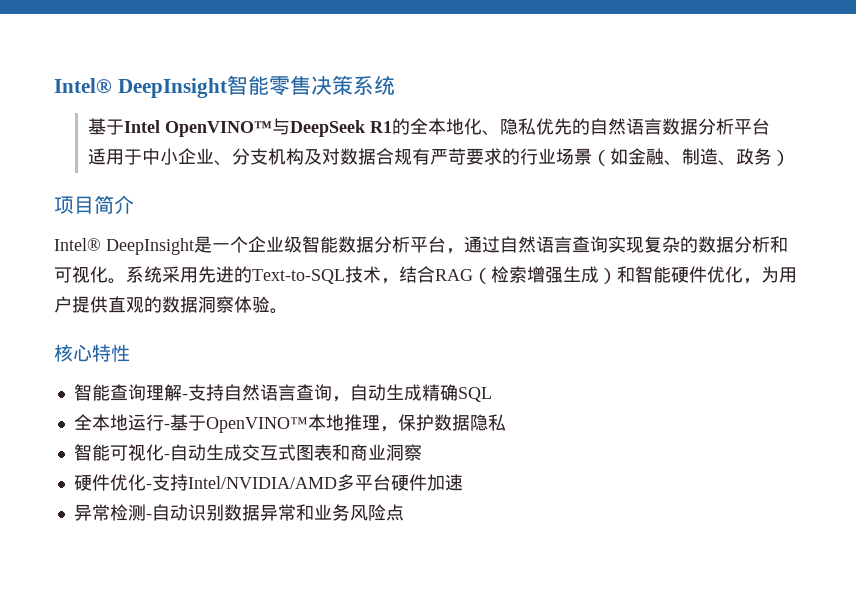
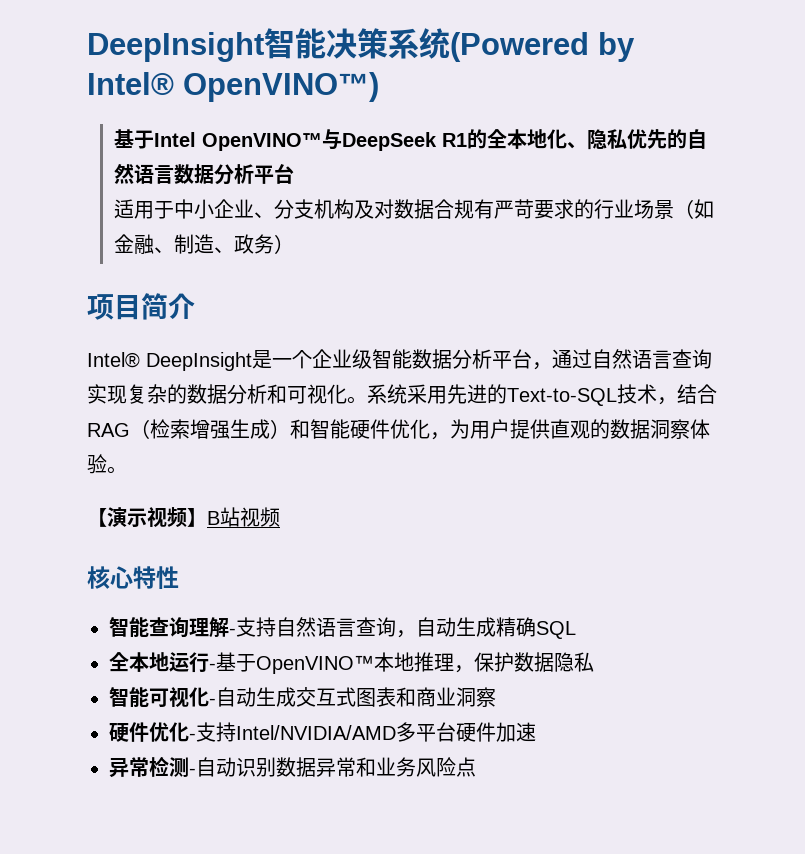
[54,78,112,94] Intel® -> (87, 47) none
[268,75,311,96] 零售 -> (326, 43) none
(395, 85) none -> [450,32,635,62] [87,72,379,102] (Powered by Intel® OpenVINO™)
(288, 311) none -> [87,507,280,527] // 【演示视频】B站视频

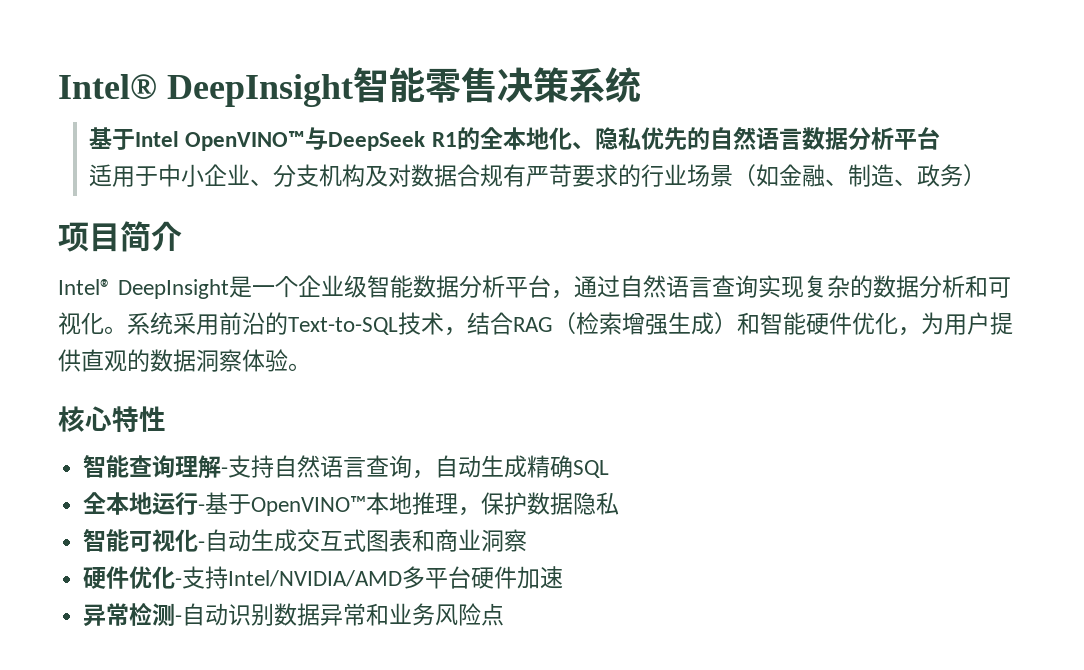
(87, 47) none -> [58,74,157,99] Intel®
(326, 43) none -> [424,67,497,103] 零售
[450,32,635,62] [87,72,379,102] (Powered by Intel® OpenVINO™) -> (641, 85) none
[447,384,487,404] 先进 -> [219,312,265,335] 前沿
[87,507,280,527] // 【演示视频】B站视频 -> (311, 367) none

